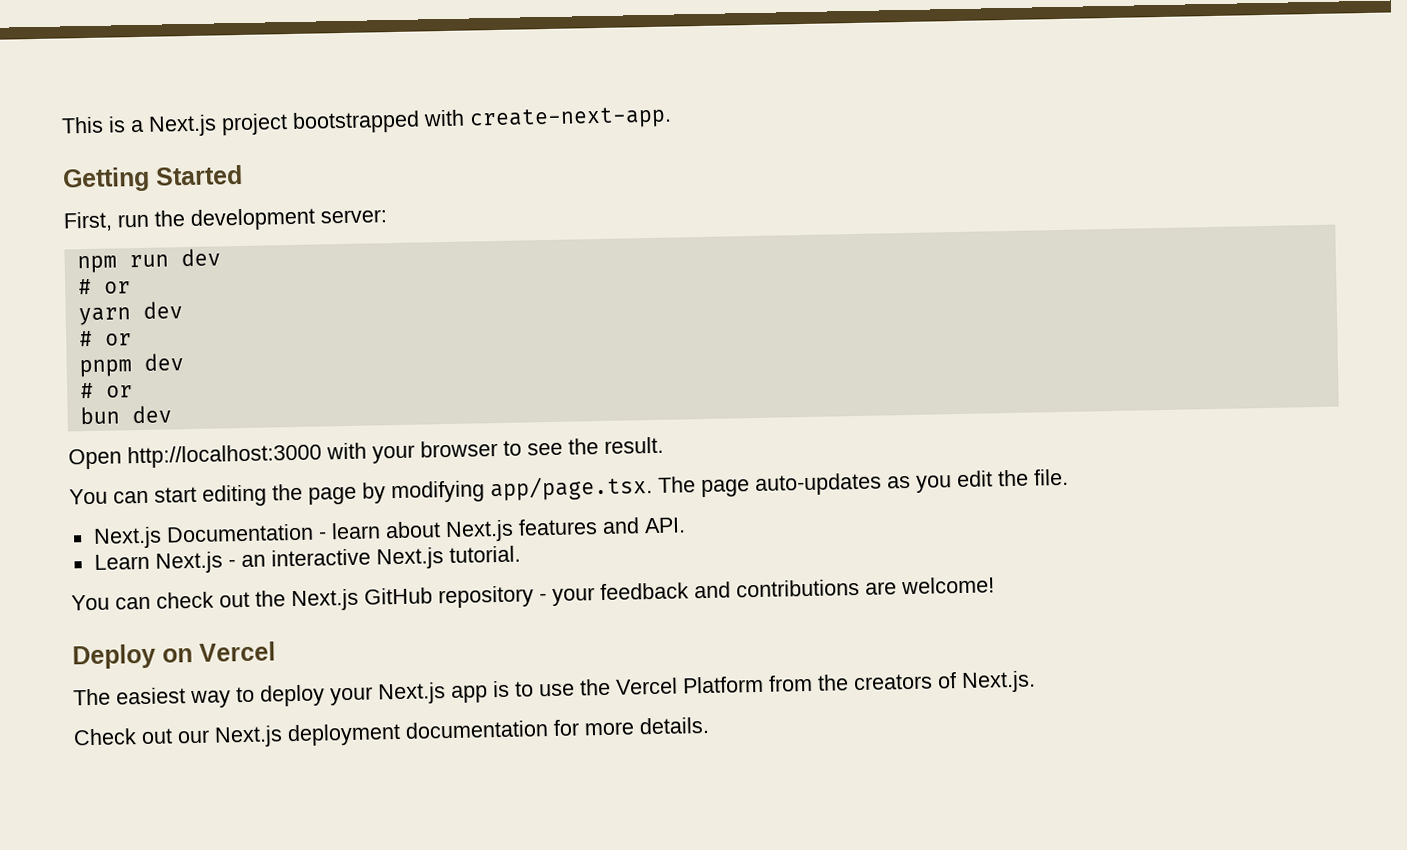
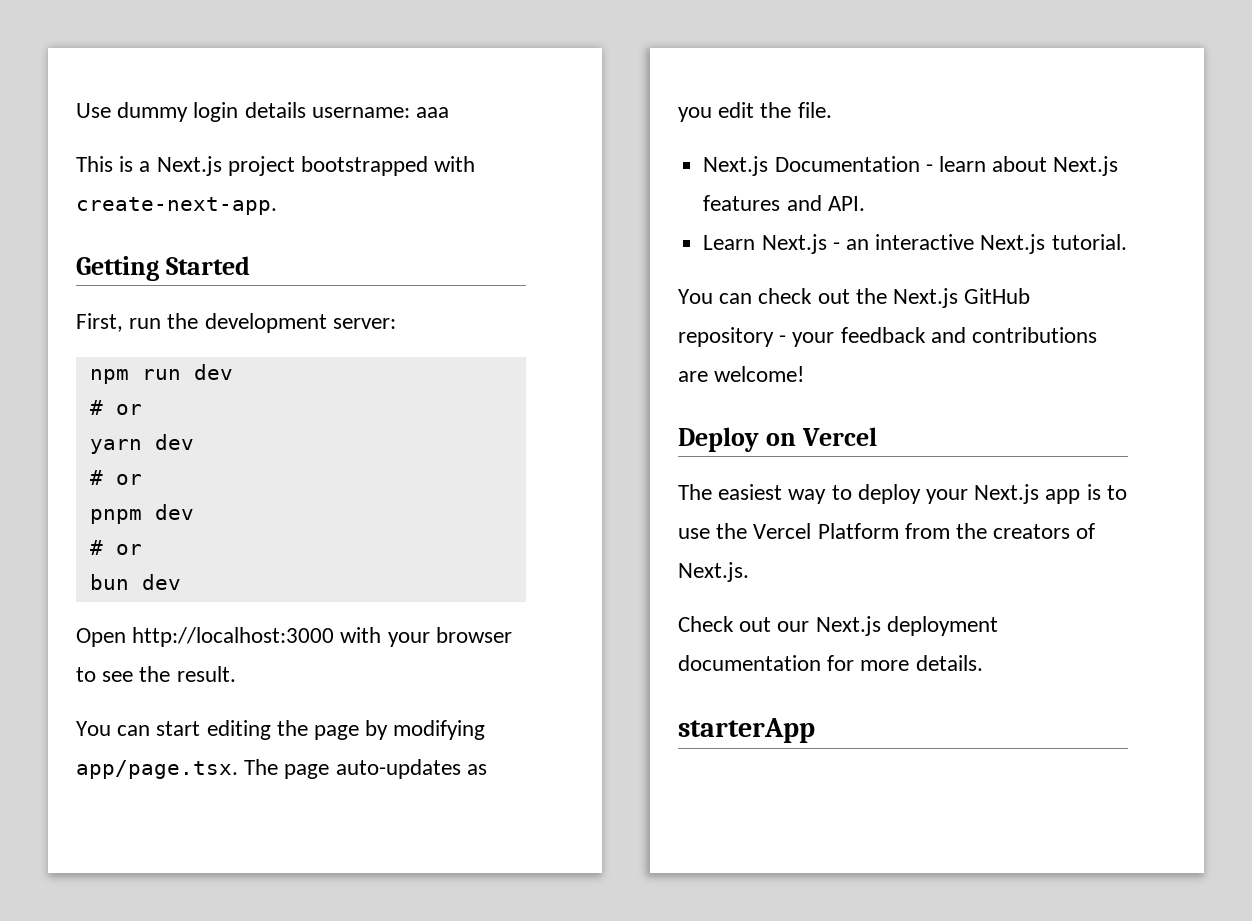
(61, 125) none -> [76,102,450,122] Use dummy login details username: aaa //
(710, 725) none -> [678,718,815,743] // starterApp

